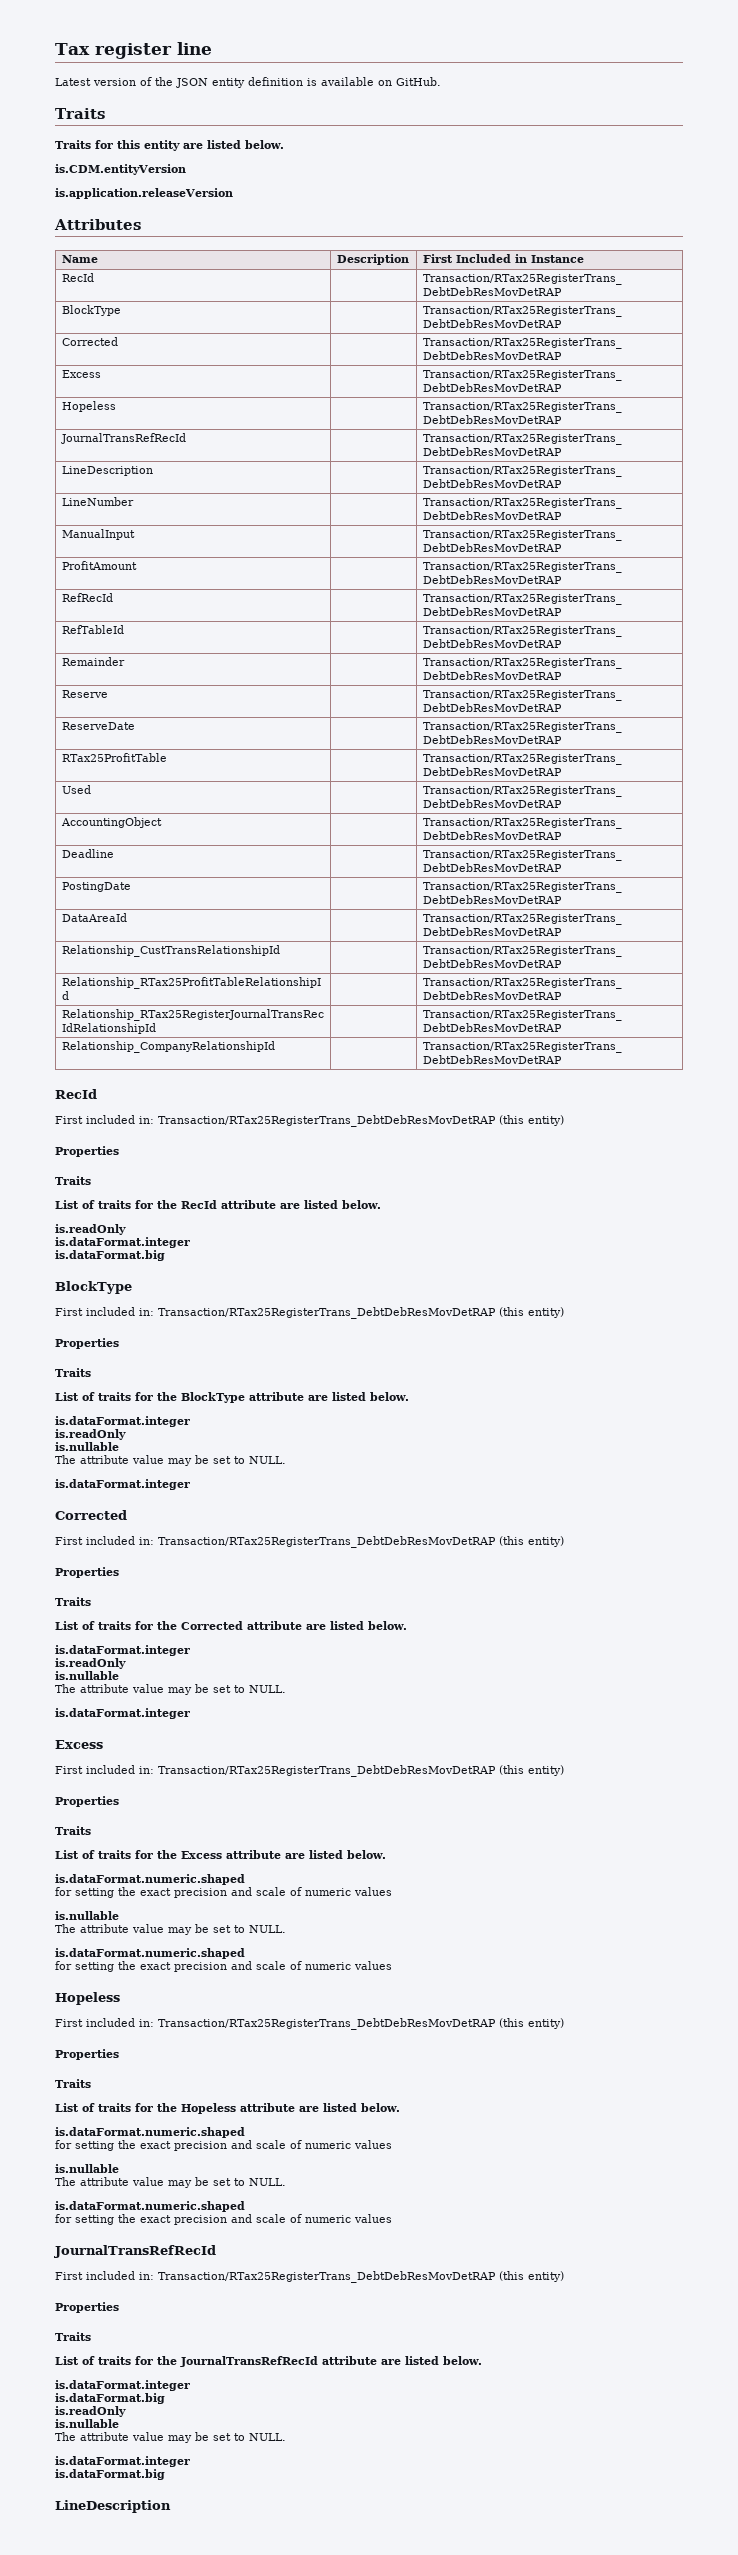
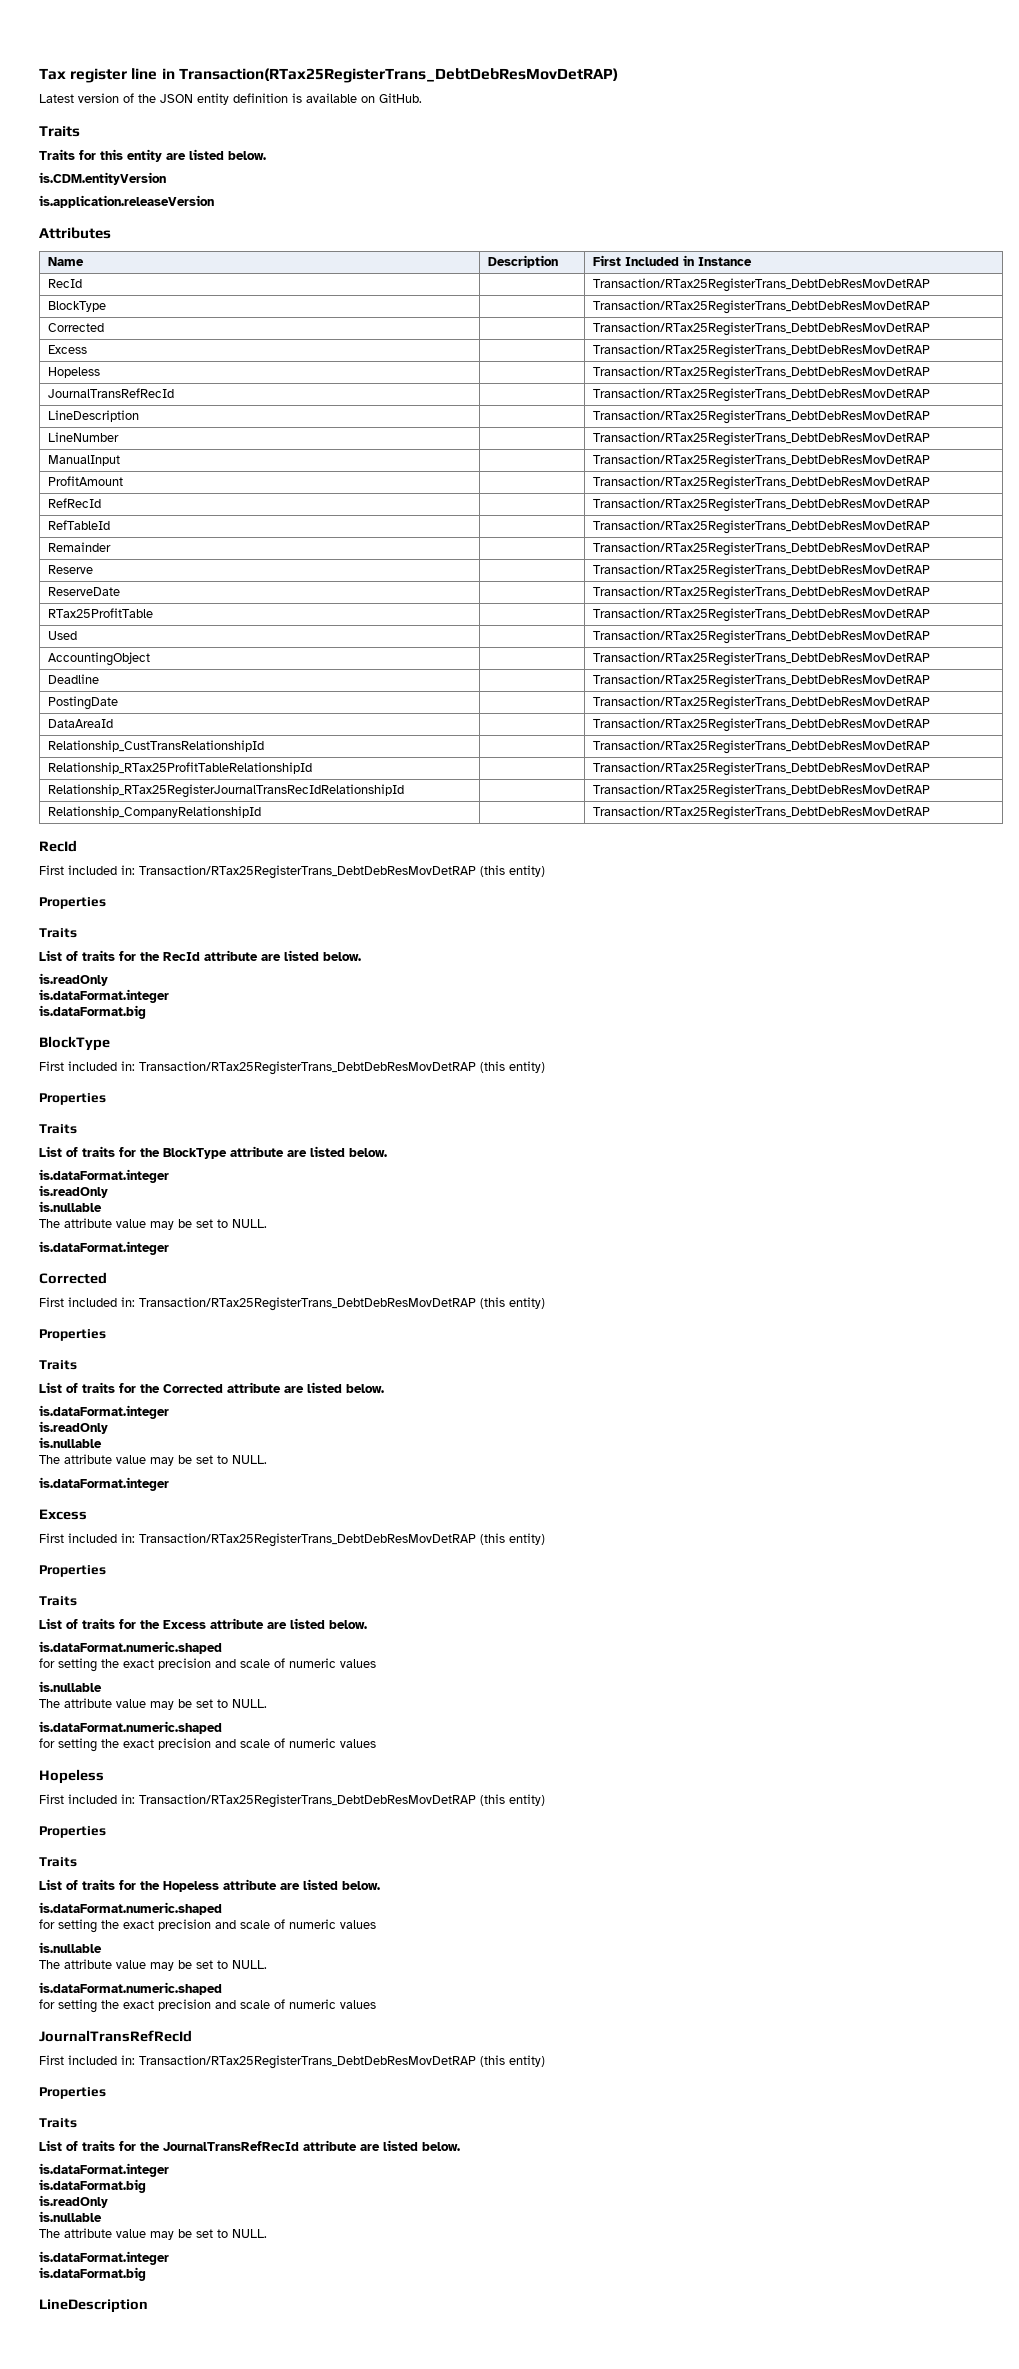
(212, 48) none -> [161,68,618,83] in Transaction(RTax25RegisterTrans_DebtDebResMovDetRAP)

